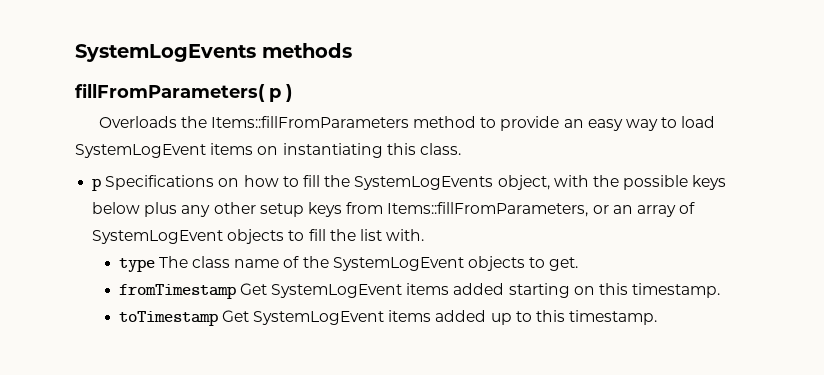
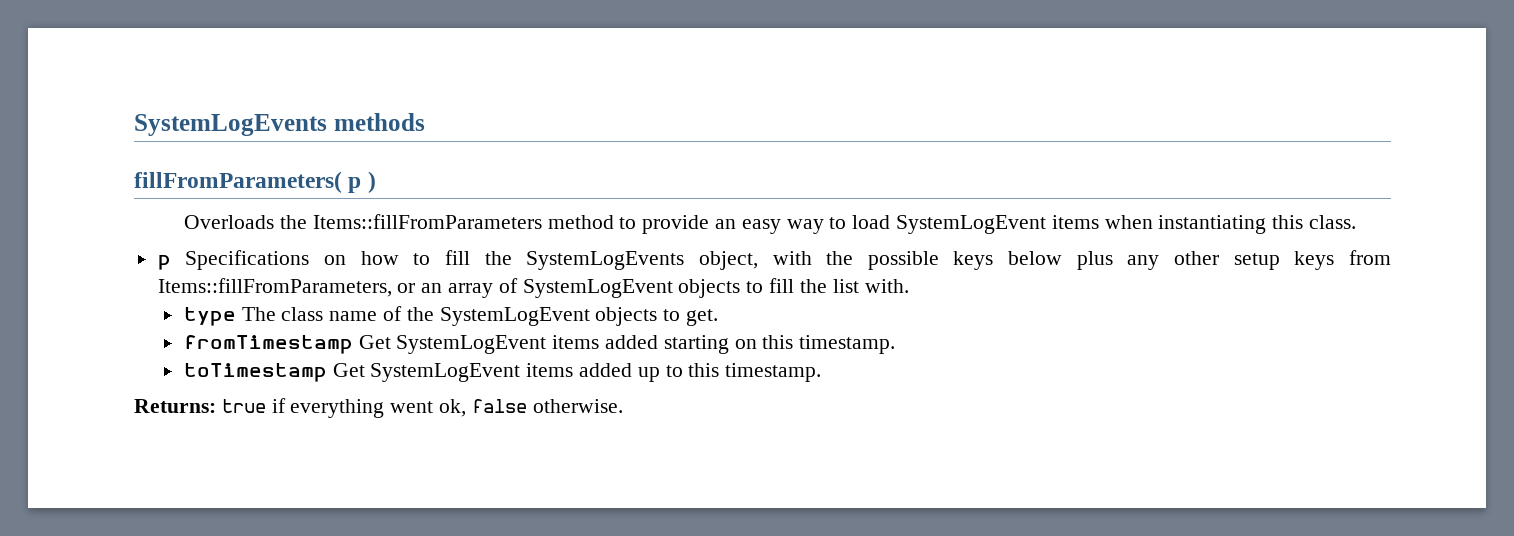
[257,146,279,155] on -> [1104,215,1153,229] when
(658, 317) none -> [134,398,623,418] // Returns: true if everything went ok, false otherwise.

